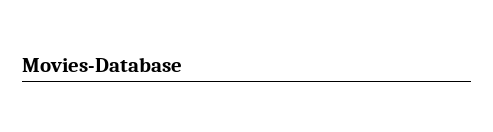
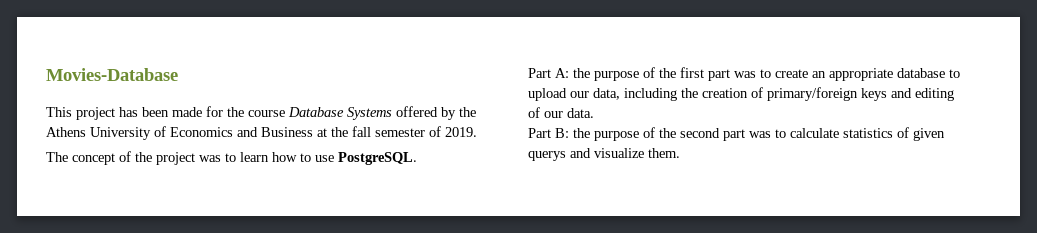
(182, 64) none -> [46,106,476,120] [46,126,477,140] [46,151,417,165] [528,67,960,81] [528,87,954,101] [528,107,594,118] [528,127,945,141] [528,148,680,161] // This project has been made for the course Database Systems offered by the Athens University of Economics and Business at the fall semester of 2019. // The concept of the project was to learn how to use PostgreSQL. // Part A: the purpose of the first part was to create an appropriate database to upload our data, including the creation of primary/foreign keys and editing of our data. // Part B: the purpose of the second part was to calculate statistics of given querys and visualize them.

